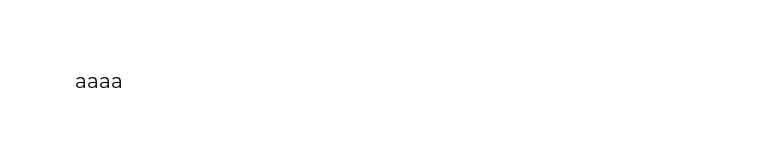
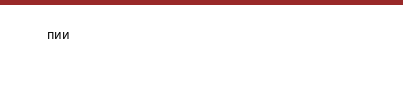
[75,77,123,88] aaaa -> [47,32,70,39] пии

